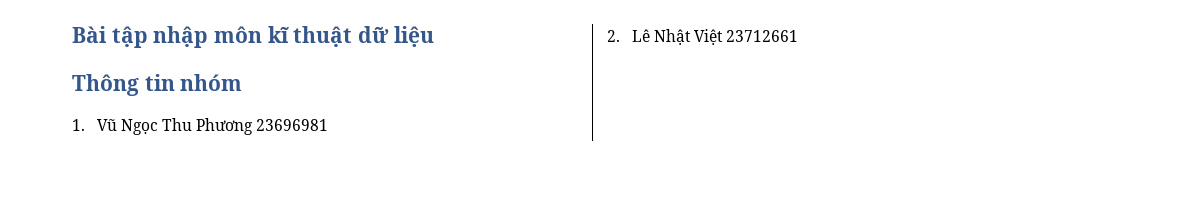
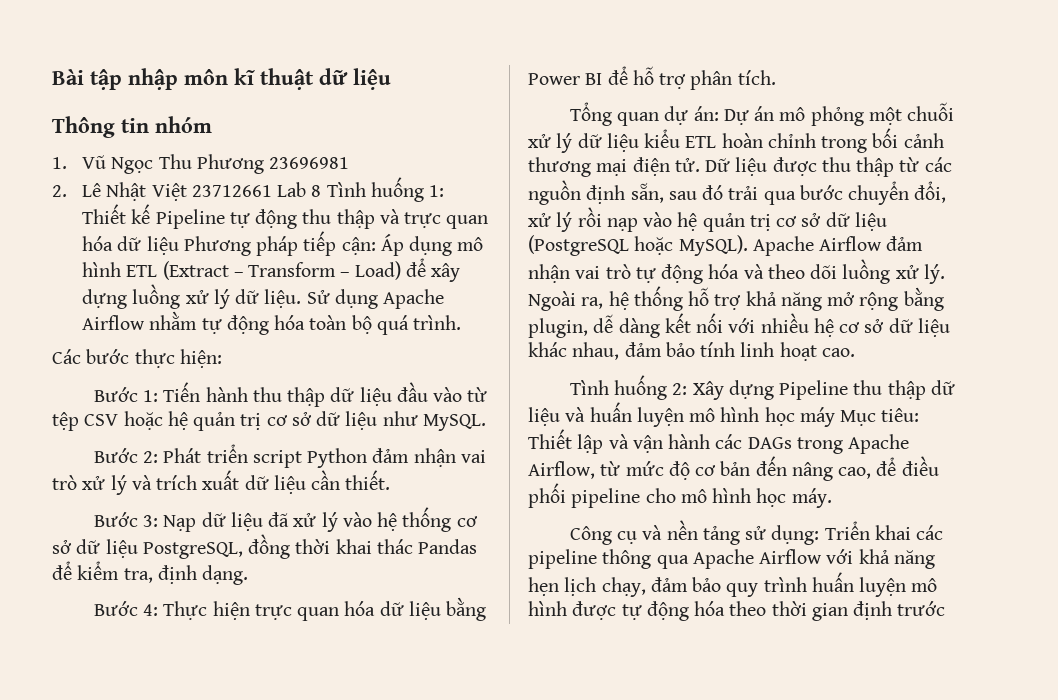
(799, 36) none -> [277,177,445,202] [82,204,489,229] [82,231,484,256] [82,258,461,282] [82,284,445,309] [82,311,462,335] [52,349,222,368] [93,382,488,407] [52,411,486,431] [93,444,486,468] [52,470,391,495] [93,507,478,532] [52,534,478,559] [52,561,249,585] [93,597,487,621] [528,66,776,90] [569,102,955,126] [528,128,944,153] [528,157,952,177] [528,180,947,205] [528,207,887,232] [528,235,924,256] [528,259,945,284] [528,286,944,311] [528,313,950,338] [528,342,855,361] [569,375,955,400] [528,402,920,427] [528,429,910,454] [528,456,939,481] [528,483,832,508] [569,520,944,545] [528,549,935,569] [528,572,938,597] [528,601,946,621] Lab 8 Tình huống 1: Thiết kế Pipeline tự động thu thập và trực quan hóa dữ liệu Phương pháp tiếp cận: Áp dụng mô hình ETL (Extract – Transform – Load) để xây dựng luồng xử lý dữ liệu. Sử dụng Apache Airflow nhằm tự động hóa toàn bộ quá trình. // Các bước thực hiện: // Bước 1: Tiến hành thu thập dữ liệu đầu vào từ tệp CSV hoặc hệ quản trị cơ sở dữ liệu như MySQL. // Bước 2: Phát triển script Python đảm nhận vai trò xử lý và trích xuất dữ liệu cần thiết. // Bước 3: Nạp dữ liệu đã xử lý vào hệ thống cơ sở dữ liệu PostgreSQL, đồng thời khai thác Pandas để kiểm tra, định dạng. // Bước 4: Thực hiện trực quan hóa dữ liệu bằng Power BI để hỗ trợ phân tích. // Tổng quan dự án: Dự án mô phỏng một chuỗi xử lý dữ liệu kiểu ETL hoàn chỉnh trong bối cảnh thương mại điện tử. Dữ liệu được thu thập từ các nguồn định sẵn, sau đó trải qua bước chuyển đổi, xử lý rồi nạp vào hệ quản trị cơ sở dữ liệu (PostgreSQL hoặc MySQL). Apache Airflow đảm nhận vai trò tự động hóa và theo dõi luồng xử lý. Ngoài ra, hệ thống hỗ trợ khả năng mở rộng bằng plugin, dễ dàng kết nối với nhiều hệ cơ sở dữ liệu khác nhau, đảm bảo tính linh hoạt cao. // Tình huống 2: Xây dựng Pipeline thu thập dữ liệu và huấn luyện mô hình học máy Mục tiêu: Thiết lập và vận hành các DAGs trong Apache Airflow, từ mức độ cơ bản đến nâng cao, để điều phối pipeline cho mô hình học máy. // Công cụ và nền tảng sử dụng: Triển khai các pipeline thông qua Apache Airflow với khả năng hẹn lịch chạy, đảm bảo quy trình huấn luyện mô hình được tự động hóa theo thời gian định trước

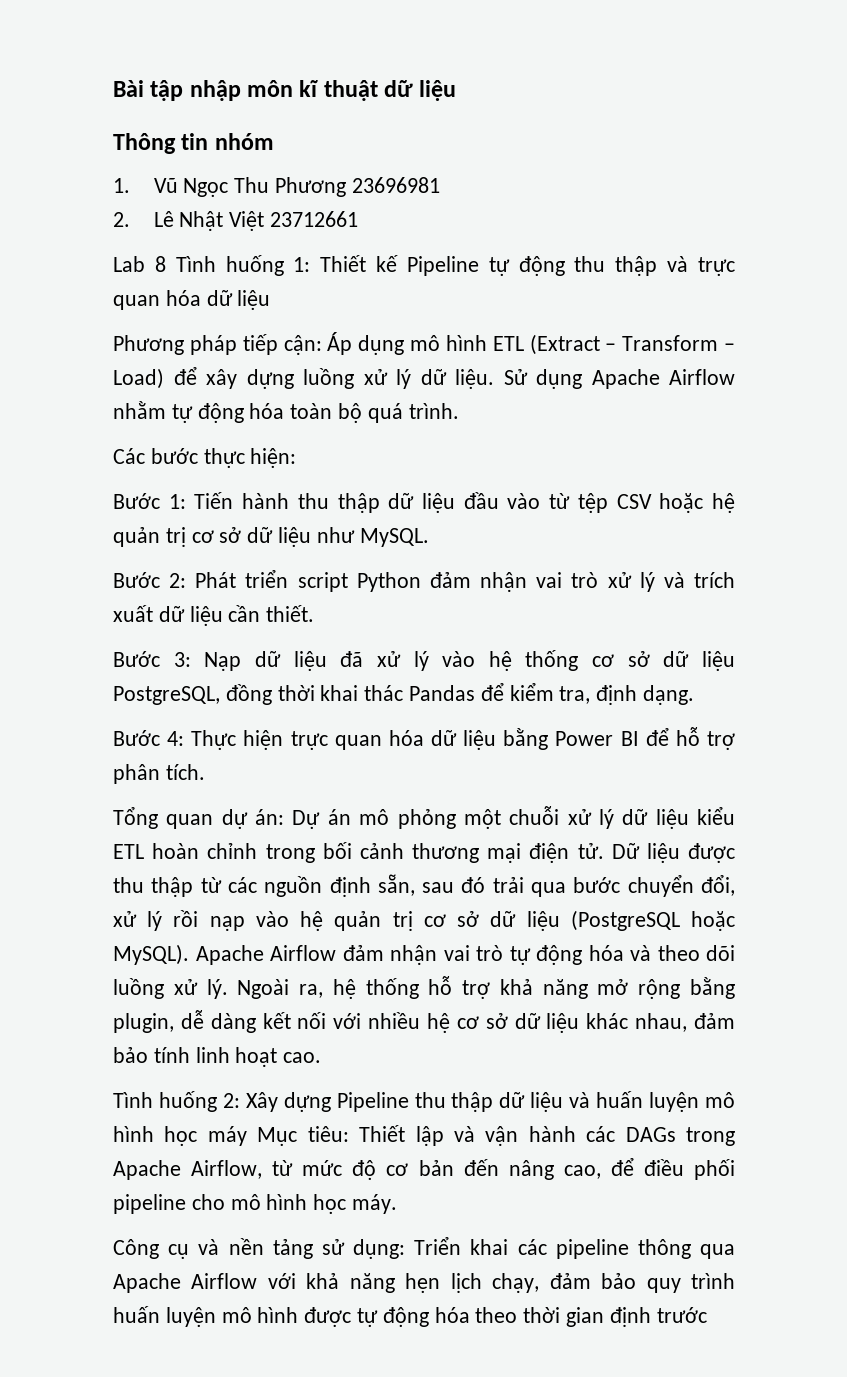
(272, 191) none -> (359, 219) //
(179, 245) none -> (271, 300) //

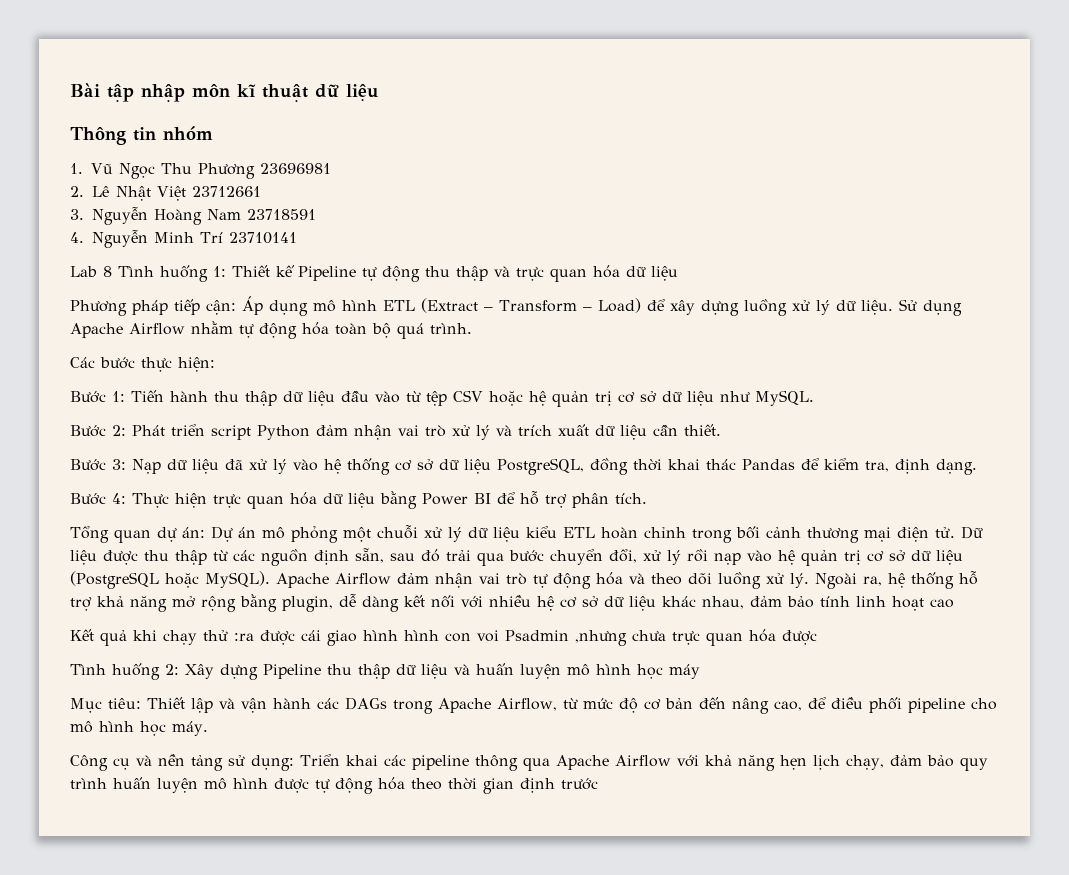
(359, 219) none -> [70,207,316,225] [70,230,297,248] // 3. Nguyễn Hoàng Nam 23718591 // 4. Nguyễn Minh Trí 23710141
[283,1052,322,1063] cao. -> [930,599,954,608] [70,629,817,646] cao // Kết quả khi chạy thử :ra được cái giao hình hình con voi Psadmin ,nhưng chưa trực quan hóa được
(247, 1136) none -> (700, 671) //

